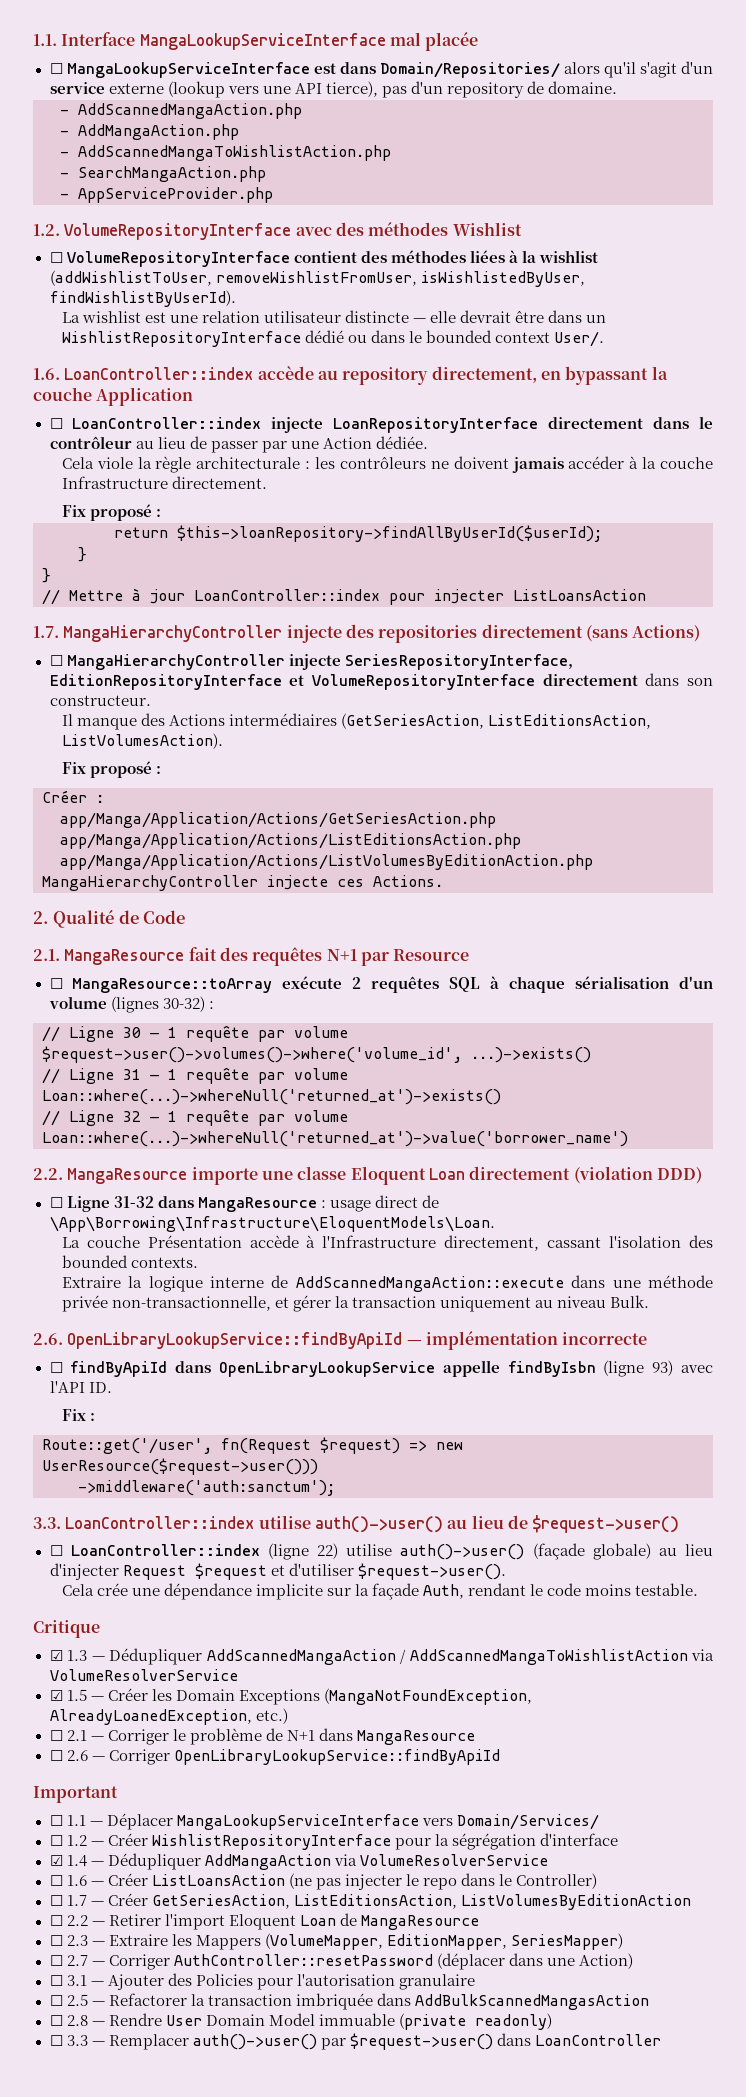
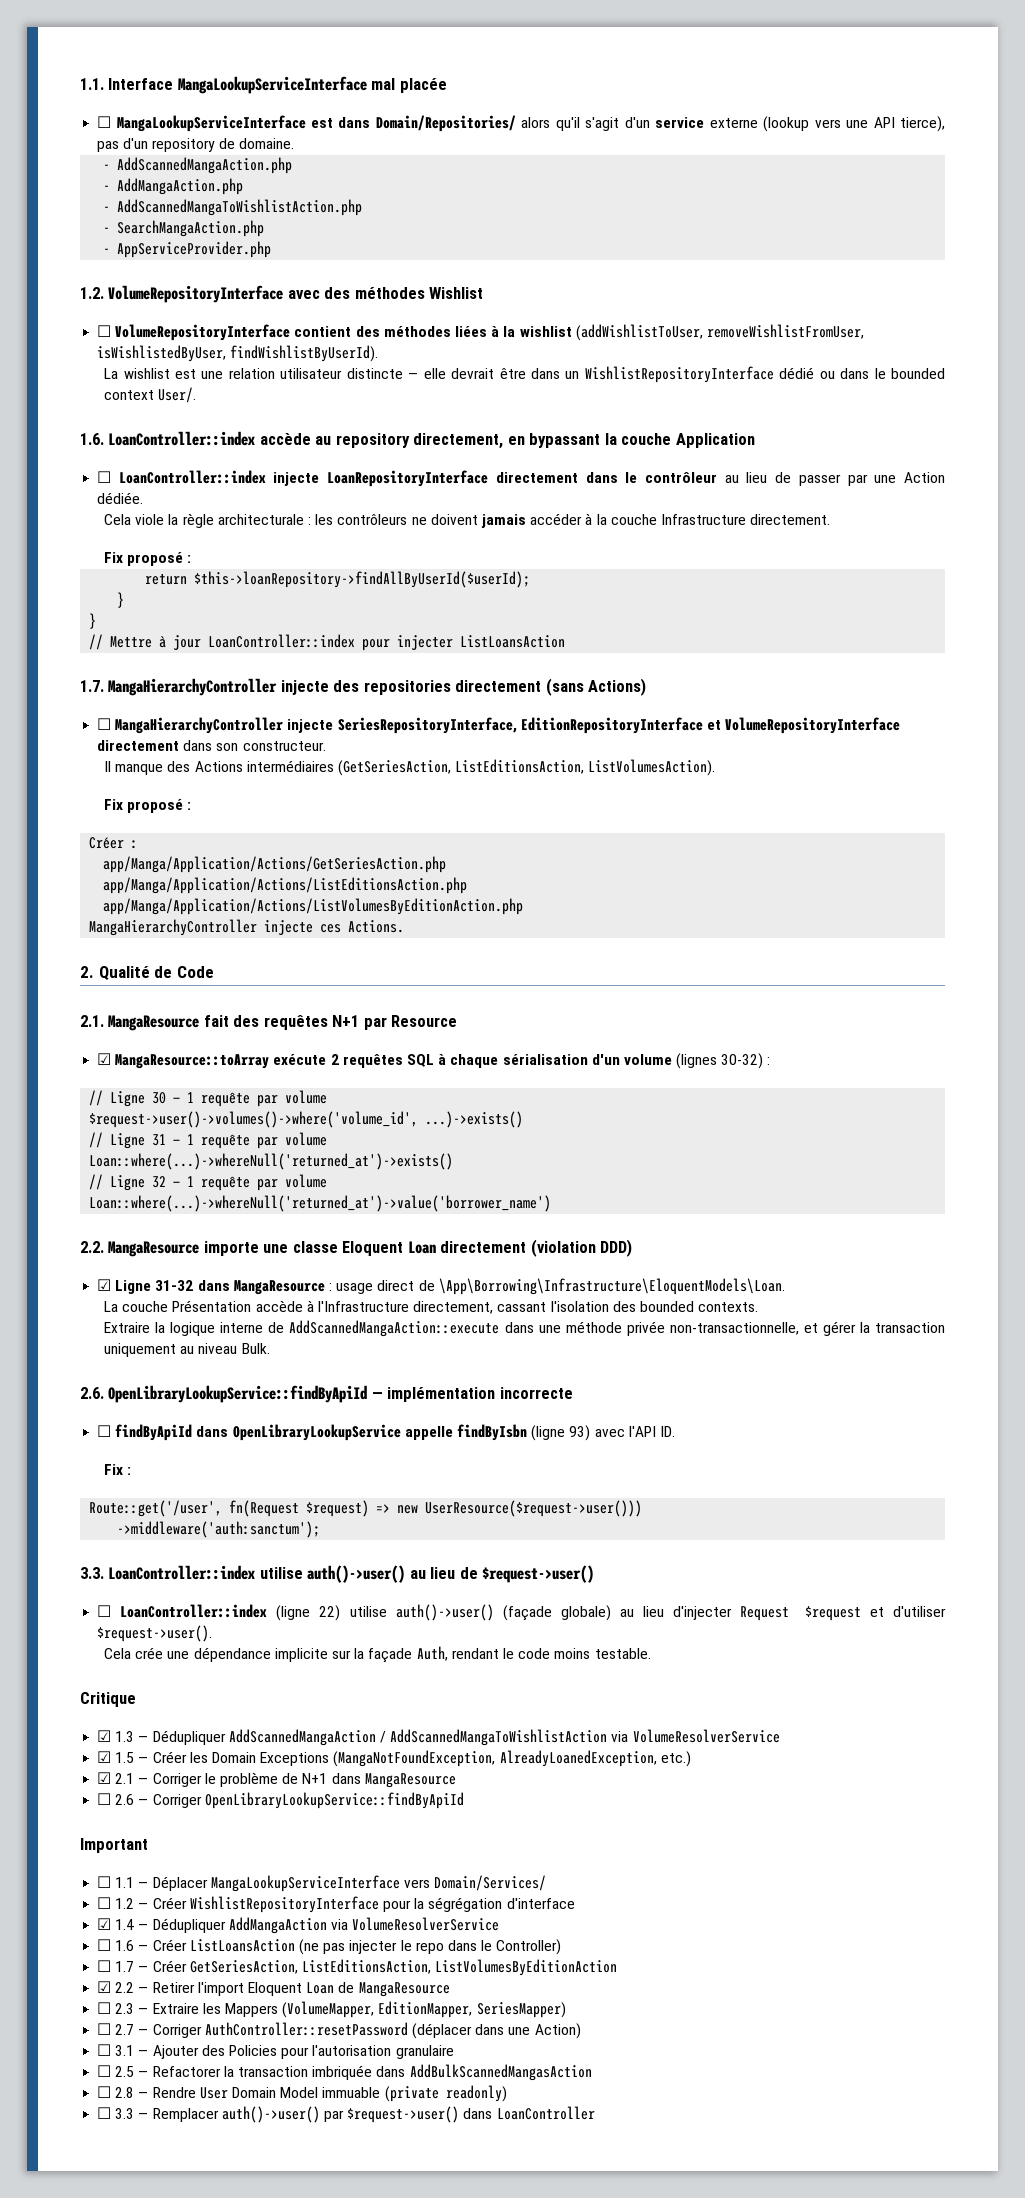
[49,978,63,989] ☐ -> [97,1053,112,1065] ☑
[49,1197,63,1208] ☐ -> [97,1279,112,1291] ☑
[49,1730,63,1741] ☐ -> [97,1772,112,1784] ☑
[49,1915,63,1926] ☐ -> [97,1981,112,1993] ☑

